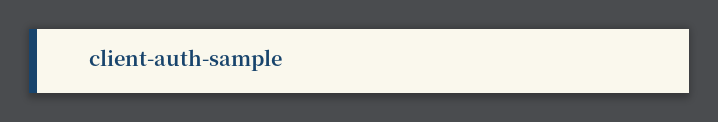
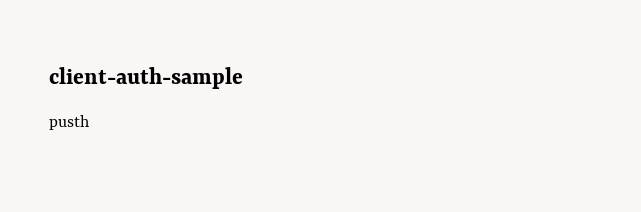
(282, 60) none -> [49,115,89,130] // pusth

